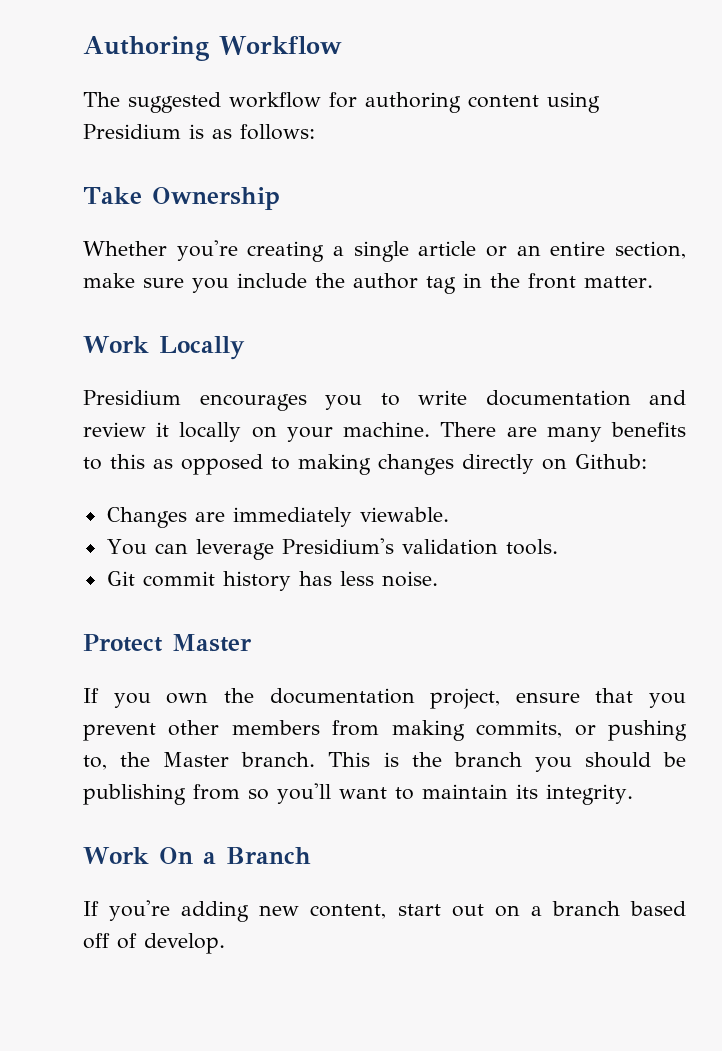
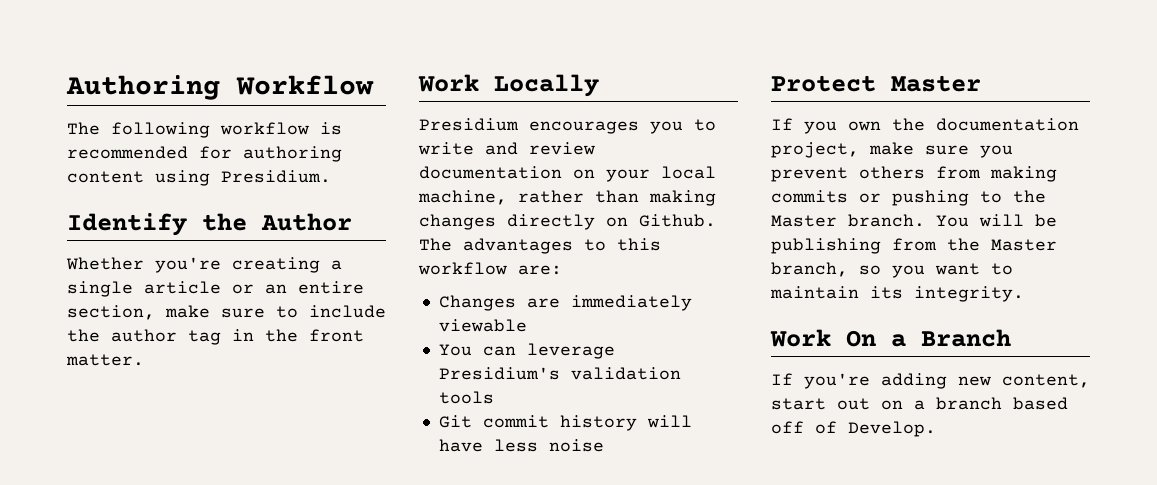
[128,92,600,113] [83,124,315,140] [83,187,280,210] suggested workflow for authoring content using Presidium is as follows: // Take Ownership -> [111,122,342,138] [67,146,342,162] [67,170,331,186] [67,213,352,236] following workflow is recommended for authoring content using Presidium. // Identify the Author
[192,278,229,293] you -> [276,306,298,318] to
[485,390,631,406] documentation -> (474, 148) none
[156,422,686,442] [83,454,647,475] it locally on your machine. There are many benefits to this as opposed to making changes directly on Github: -> [419,166,716,182] [418,190,716,206] [419,214,716,230] [419,238,661,254] [418,262,562,275] documentation on your local machine, rather than making changes directly on Github. The advantages to this workflow are:
[359,507,449,522] viewable. -> [438,319,527,332] viewable
[505,539,558,555] tools. -> [438,391,494,404] tools
[298,571,438,587] has less noise. -> [646,415,692,428] [438,439,604,452] will have less noise
[515,688,686,708] [83,720,320,741] ensure that you prevent other members -> [869,142,1013,158] [771,166,925,182] make sure you prevent others
[476,720,563,738] commits, -> [771,190,848,203] commits
[83,755,107,770] to, -> [980,191,1002,203] to
[328,752,687,772] [83,783,331,805] This is the branch you should be publishing from so you'll -> [936,214,1057,227] [771,238,1057,254] [771,262,925,278] You will be publishing from the Master branch, so you
[144,933,225,954] develop. -> [848,421,936,437] Develop.

